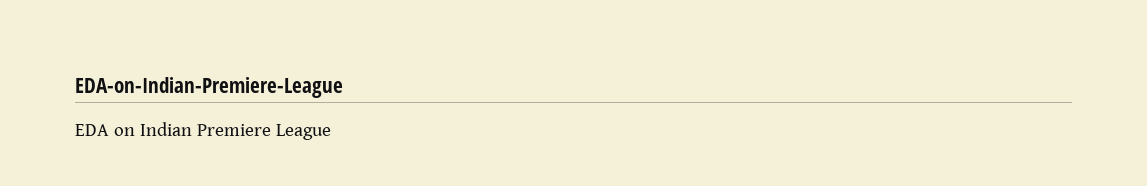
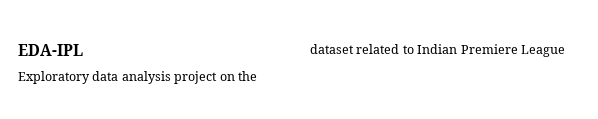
[75,77,343,98] [75,124,135,136] EDA-on-Indian-Premiere-League // EDA on -> [18,44,83,56] [18,71,257,84] [310,44,414,54] EDA-IPL // Exploratory data analysis project on the dataset related to

